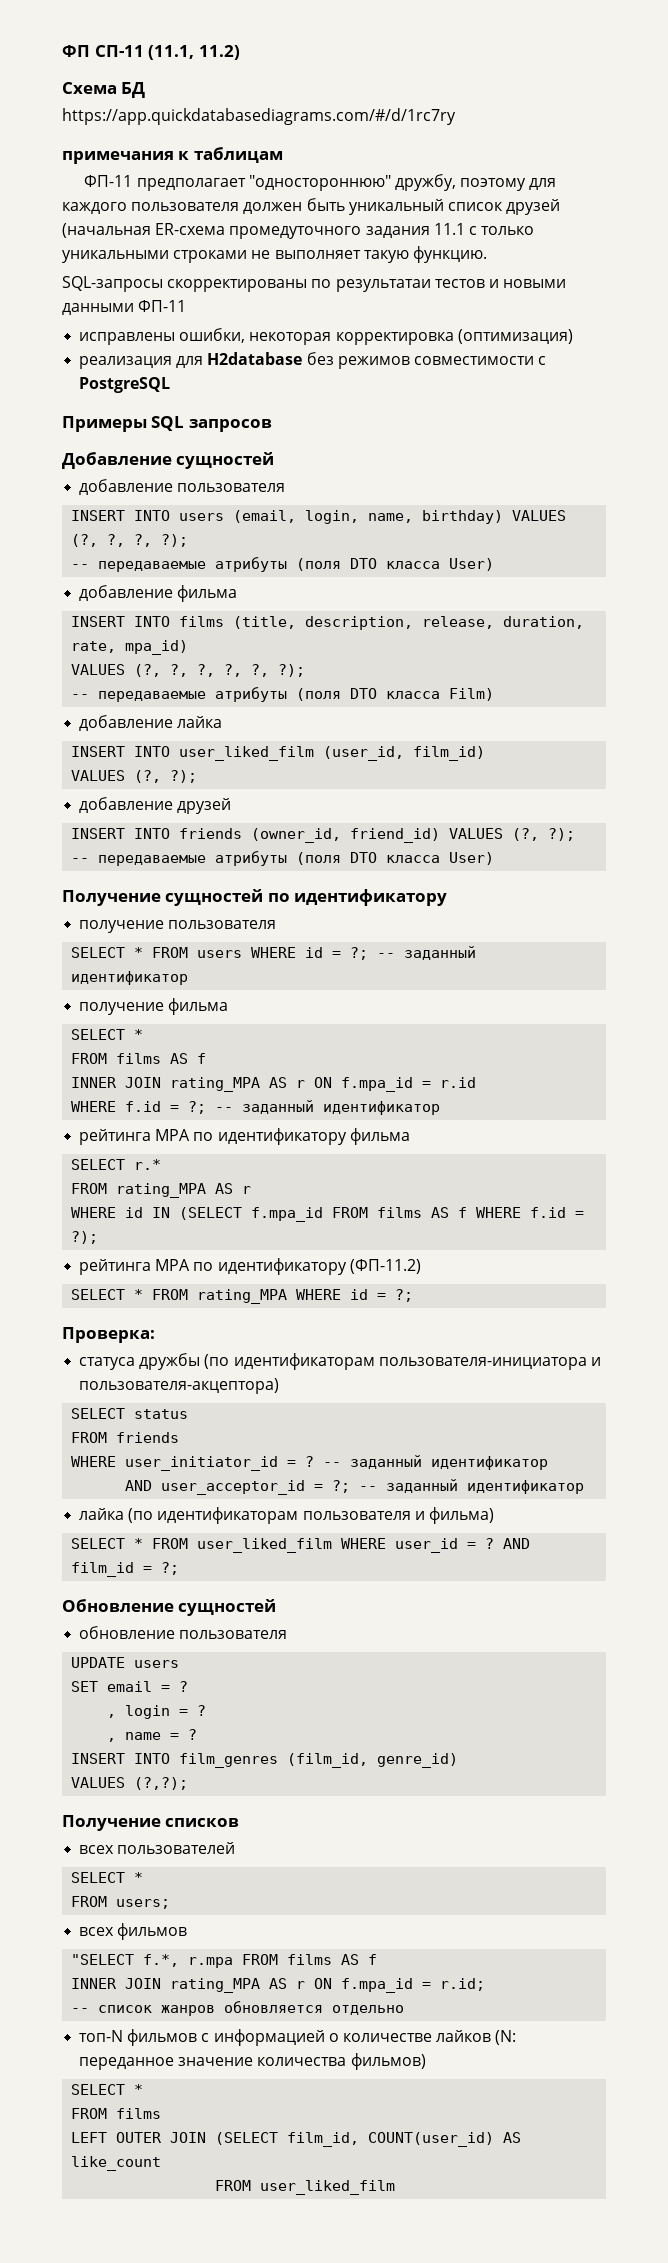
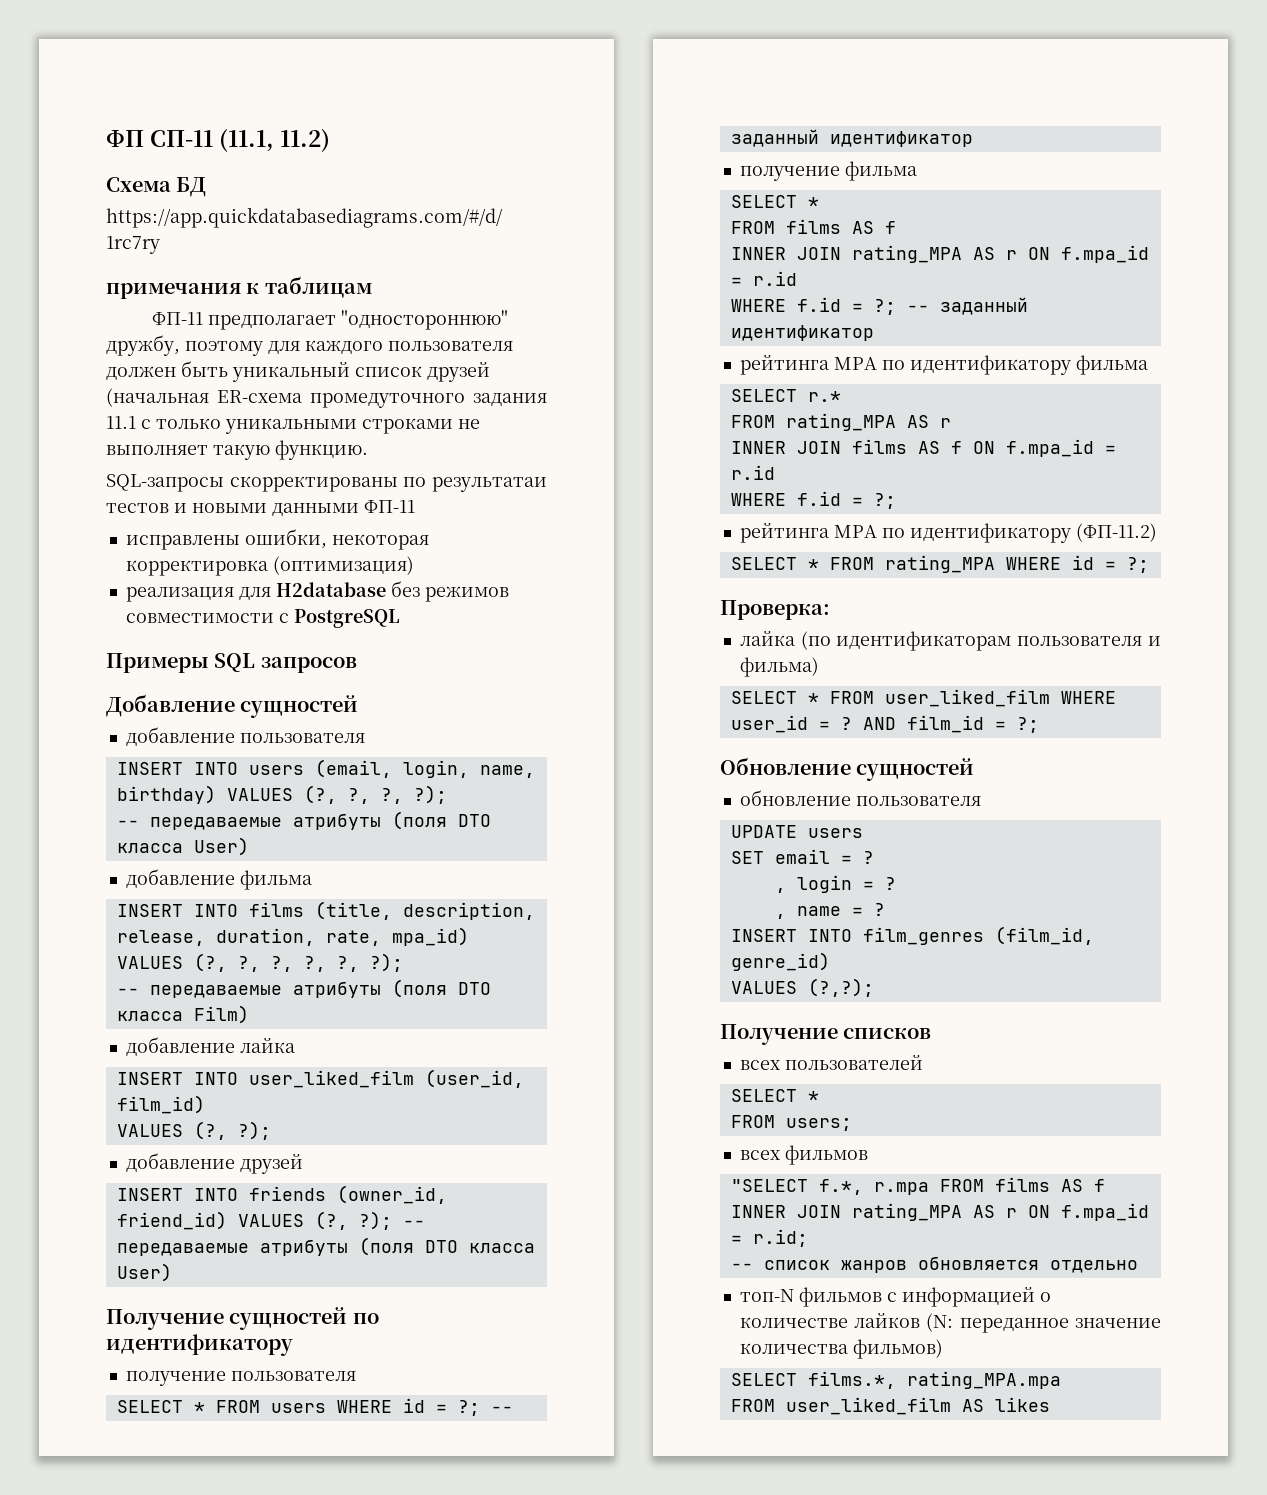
[71,1207,585,1222] [71,1231,99,1244] WHERE id IN (SELECT f.mpa_id FROM films AS f WHERE f.id = ?); -> [730,439,1116,457] [730,465,775,480] [730,491,896,509] INNER JOIN films AS f ON f.mpa_id = r.id // WHERE f.id = ?;
[79,1353,601,1370] [79,1378,280,1394] [71,1408,189,1419] [71,1432,180,1443] [71,1455,549,1471] [125,1479,585,1495] // статуса дружбы (по идентификаторам пользователя-инициатора и пользователя-акцептора) // SELECT status // FROM friends // WHERE user_initiator_id = ? -- заданный идентификатор // AND user_acceptor_id = ?; -- заданный идентификатор -> (830, 610) none
[134,2084,144,2095] [71,2108,162,2119] [71,2132,522,2147] [71,2156,162,2171] [215,2180,396,2195] * // FROM films // LEFT OUTER JOIN (SELECT film_id, COUNT(user_id) AS like_count // FROM user_liked_film -> [807,1371,1061,1389] [730,1397,1050,1415] films.*, rating_MPA.mpa // FROM user_liked_film AS likes

